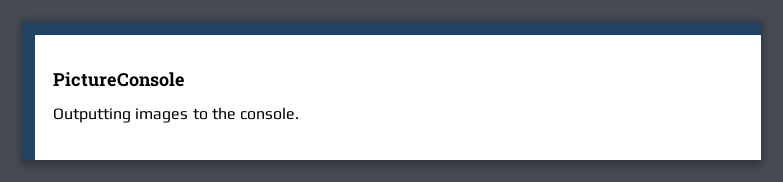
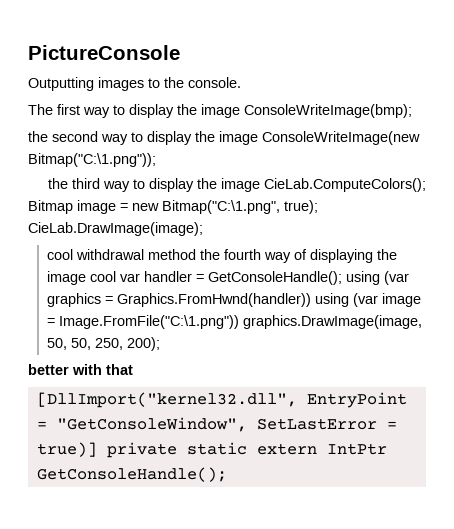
(300, 113) none -> [28,104,412,118] [28,131,420,145] [28,153,156,167] [47,178,426,192] [28,200,318,214] [28,222,203,236] [47,249,398,263] [47,271,410,285] [47,293,422,307] [47,315,423,329] [47,337,161,351] [28,364,133,375] [36,392,407,408] [36,417,397,432] [36,442,387,458] [36,467,227,482] // The first way to display the image ConsoleWriteImage(bmp); // the second way to display the image ConsoleWriteImage(new Bitmap("C:\1.png")); // the third way to display the image CieLab.ComputeColors(); Bitmap image = new Bitmap("C:\1.png", true); CieLab.DrawImage(image); // cool withdrawal method the fourth way of displaying the image cool var handler = GetConsoleHandle(); using (var graphics = Graphics.FromHwnd(handler)) using (var image = Image.FromFile("C:\1.png")) graphics.DrawImage(image, 50, 50, 250, 200); // better with that // [DllImport("kernel32.dll", EntryPoint = "GetConsoleWindow", SetLastError = true)] private static extern IntPtr GetConsoleHandle();

